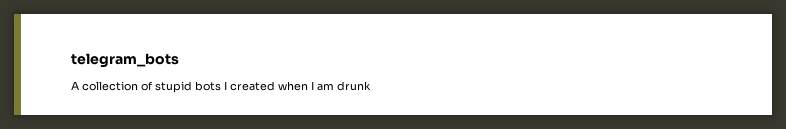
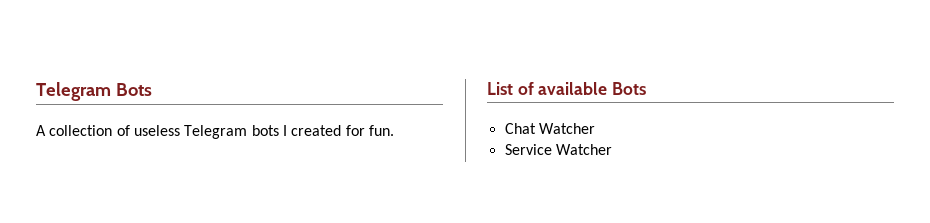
[71,53,179,68] telegram_bots -> [36,82,152,101] Telegram Bots
[155,81,192,93] stupid -> [133,125,248,139] useless Telegram
[278,81,371,91] when I am drunk -> [345,125,394,136] [487,82,647,95] [504,123,595,134] [504,144,612,155] for fun. // List of available Bots // Chat Watcher // Service Watcher

